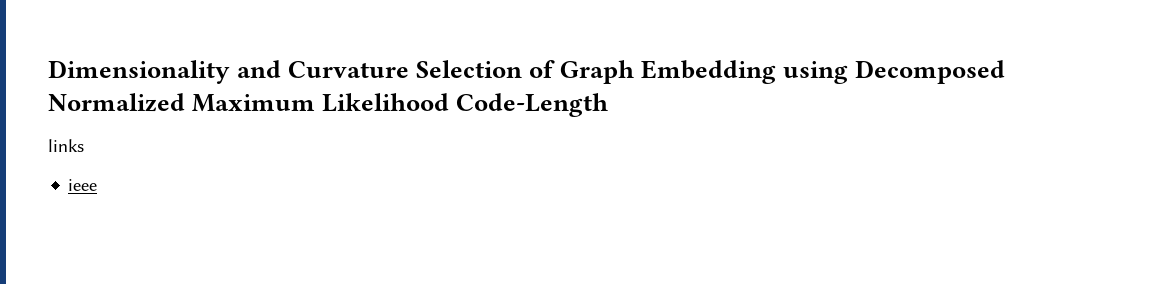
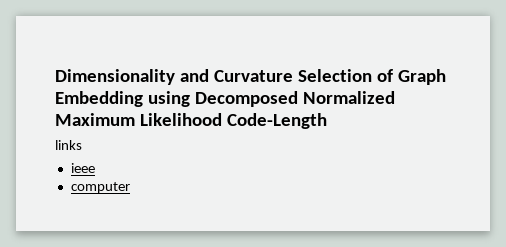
(98, 185) none -> [70,182,130,193] // computer

